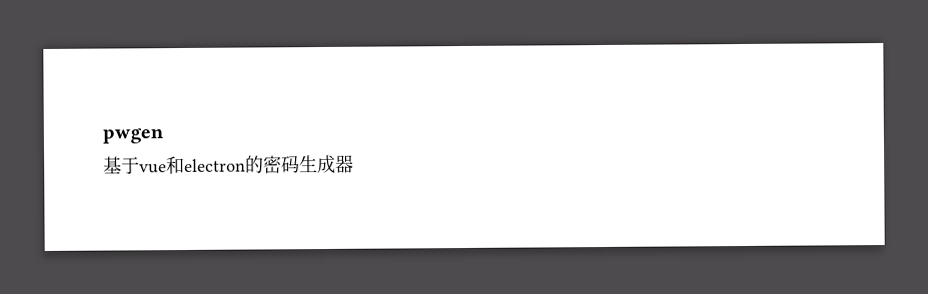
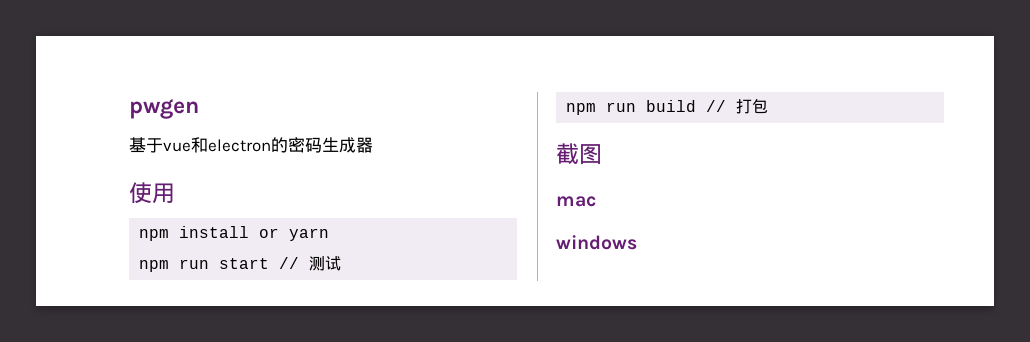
(354, 163) none -> [129,182,175,204] [139,226,330,241] [139,256,342,272] [566,98,769,115] [556,143,602,165] [556,196,596,207] [556,235,637,250] // 使用 // npm install or yarn // npm run start // 测试 // npm run build // 打包 // 截图 // mac // windows

